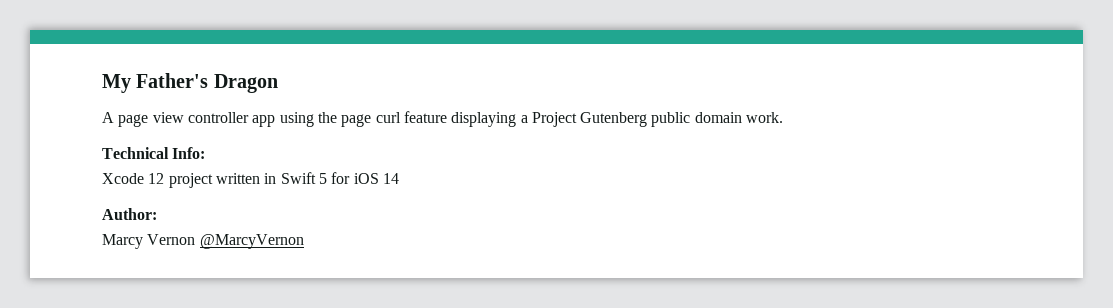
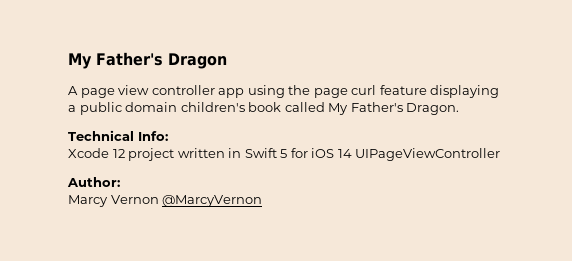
[531,112,784,127] Project Gutenberg public domain work. -> [79,102,460,115] public domain children's book called My Father's Dragon.
(399, 178) none -> [355,148,501,161] UIPageViewController

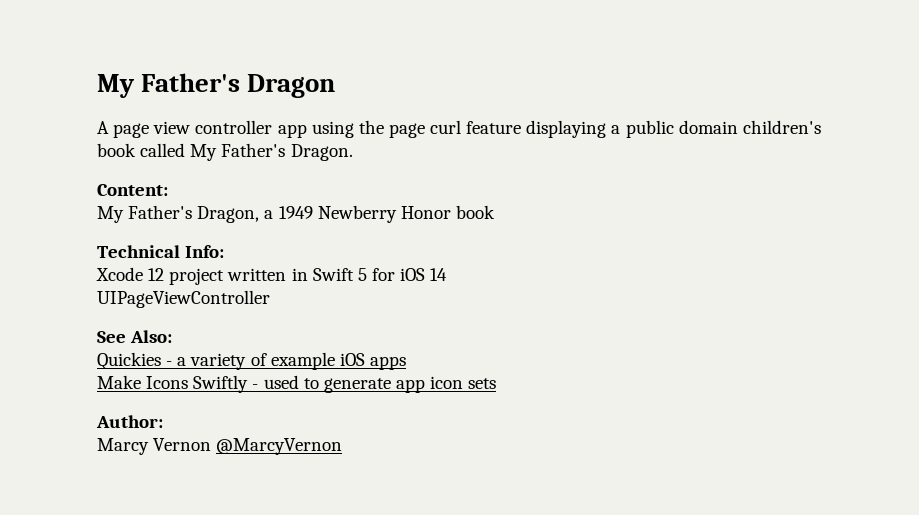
(460, 109) none -> [97,184,168,196] [97,205,495,223] // Content: // My Father's Dragon, a 1949 Newberry Honor book
(352, 153) none -> (448, 274) //
(501, 154) none -> [97,330,173,343] [97,352,406,370] [97,375,497,393] // See Also: // Quickies - a variety of example iOS apps // Make Icons Swiftly - used to generate app icon sets

